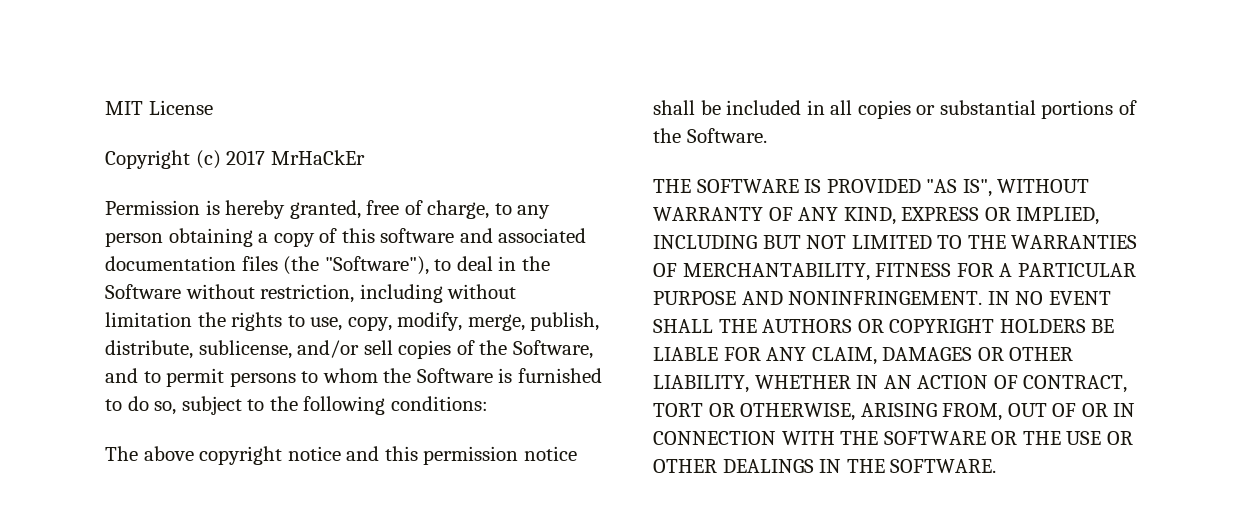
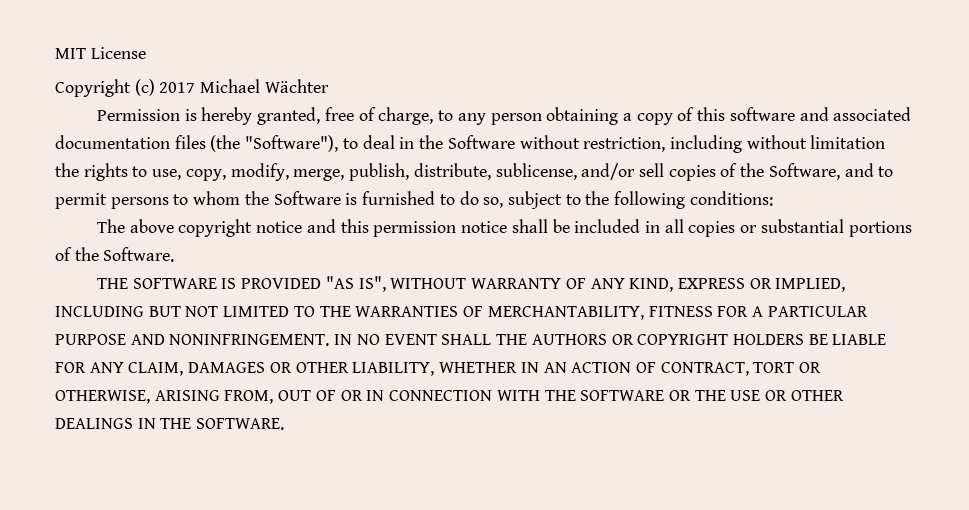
[270,150,365,165] MrHaCkEr -> [200,79,329,93] Michael Wächter

